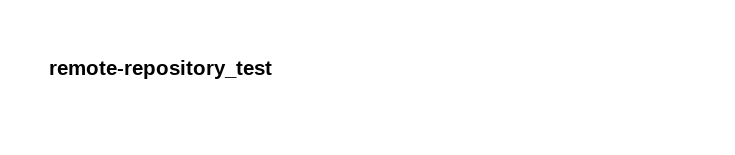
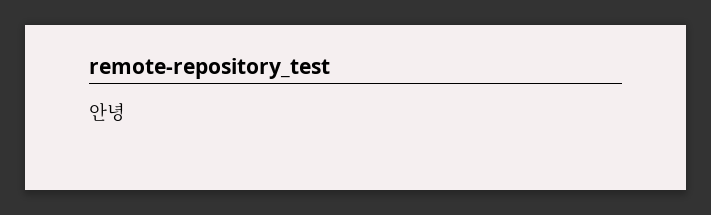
(272, 69) none -> [89,102,125,122] // 안녕

